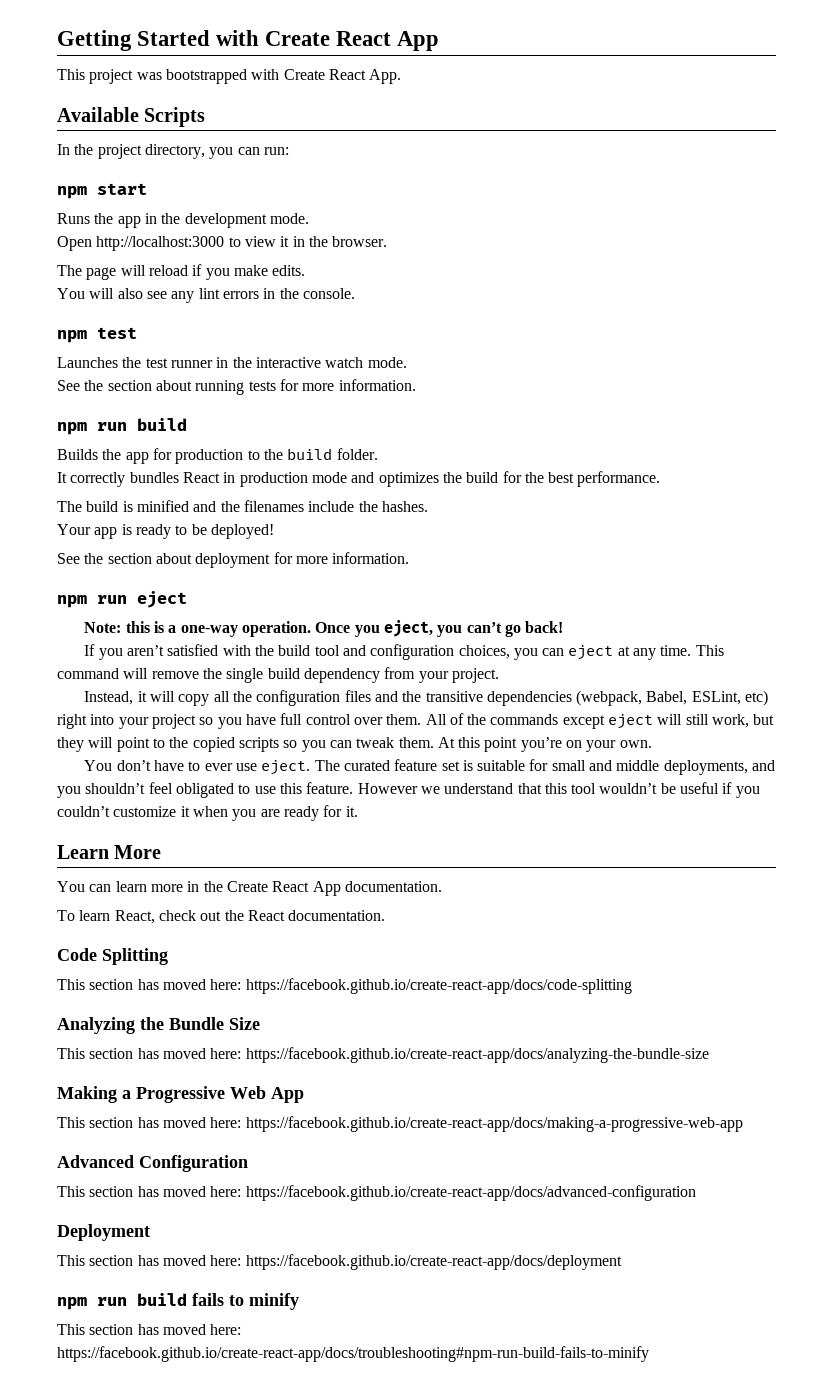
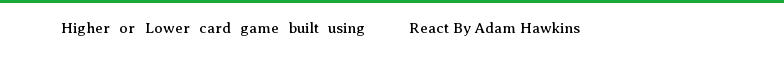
[57,30,440,51] [57,69,402,84] [57,107,206,127] [57,144,289,159] [57,183,147,199] [57,213,309,228] [57,236,388,251] [57,264,306,280] [57,288,355,303] [57,327,137,343] [57,357,407,368] [57,379,416,395] [57,418,187,435] [57,448,378,464] [57,471,661,487] [57,500,428,512] [57,524,274,539] [57,552,410,568] [57,591,187,608] [84,620,564,637] [84,644,724,660] [57,667,499,683] [84,690,769,706] [57,713,775,729] [57,737,652,752] [84,759,776,775] [57,782,760,798] [57,805,358,821] [57,845,162,859] [57,881,442,896] [57,910,386,924] [57,948,168,965] [57,978,632,994] [57,1017,260,1034] [57,1047,709,1063] [57,1086,304,1103] [57,1116,743,1132] [57,1155,248,1172] [57,1185,696,1201] [57,1224,150,1241] [57,1254,622,1270] [57,1293,299,1310] [57,1324,242,1335] [57,1346,649,1362] Getting Started with Create React App // This project was bootstrapped with Create React App. // Available Scripts // In the project directory, you can run: // npm start // Runs the app in the development mode. // Open http://localhost:3000 to view it in the browser. // The page will reload if you make edits. // You will also see any lint errors in the console. // npm test // Launches the test runner in the interactive watch mode. // See the section about running tests for more information. // npm run build // Builds the app for production to the build folder. // It correctly bundles React in production mode and optimizes the build for the best performance. // The build is minified and the filenames include the hashes. // Your app is ready to be deployed! // See the section about deployment for more information. // npm run eject // Note: this is a one-way operation. Once you eject, you can’t go back! // If you aren’t satisfied with the build tool and configuration choices, you can eject at any time. This command will remove the single build dependency from your project. // Instead, it will copy all the configuration files and the transitive dependencies (webpack, Babel, ESLint, etc) right into your project so you have full control over them. All of the commands except eject will still work, but they will point to the copied scripts so you can tweak them. At this point you’re on your own. // You don’t have to ever use eject. The curated feature set is suitable for small and middle deployments, and you shouldn’t feel obligated to use this feature. However we understand that this tool wouldn’t be useful if you couldn’t customize it when you are ready for it. // Learn More // You can learn more in the Create React App documentation. // To learn React, check out the React documentation. // Code Splitting // This section has moved here: https://facebook.github.io/create-react-app/docs/code-splitting // Analyzing the Bundle Size // This section has moved here: https://facebook.github.io/create-react-app/docs/analyzing-the-bundle-size // Making a Progressive Web App // This section has moved here: https://facebook.github.io/create-react-app/docs/making-a-progressive-web-app // Advanced Configuration // This section has moved here: https://facebook.github.io/create-react-app/docs/advanced-configuration // Deployment // This section has moved here: https://facebook.github.io/create-react-app/docs/deployment // npm run build fails to minify // This section has moved here: https://facebook.github.io/create-react-app/docs/troubleshooting#npm-run-build-fails-to-minify -> [61,22,581,36] Higher or Lower card game built using React By Adam Hawkins

